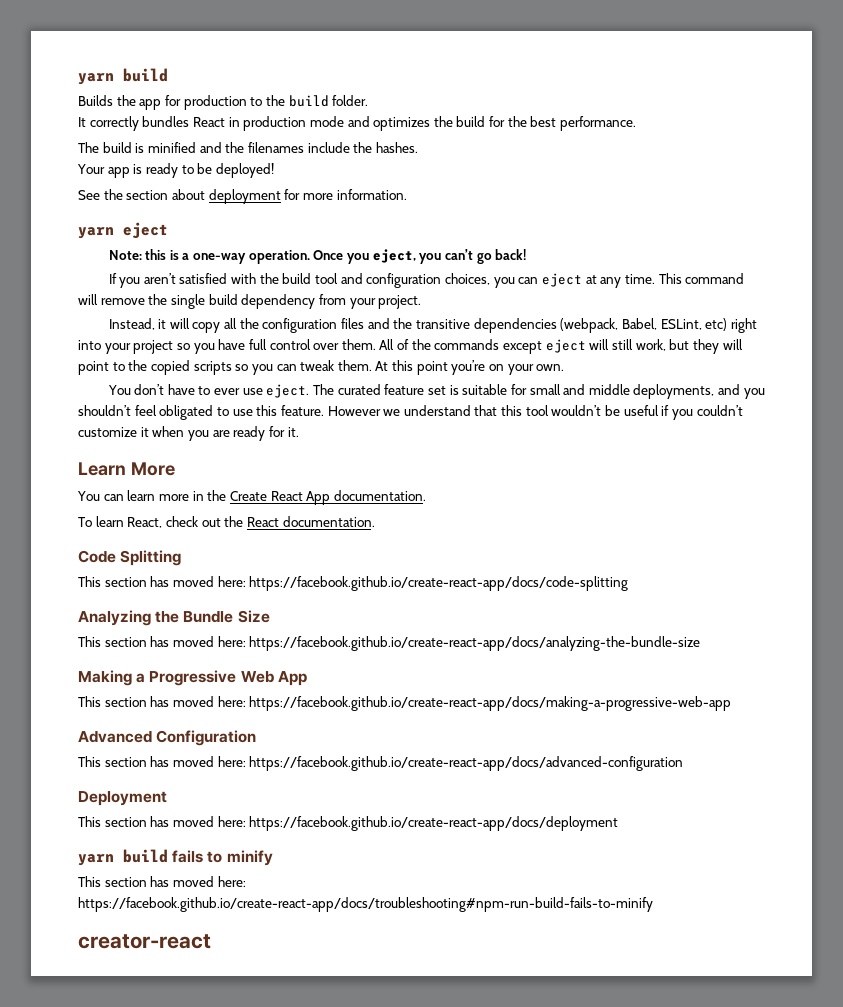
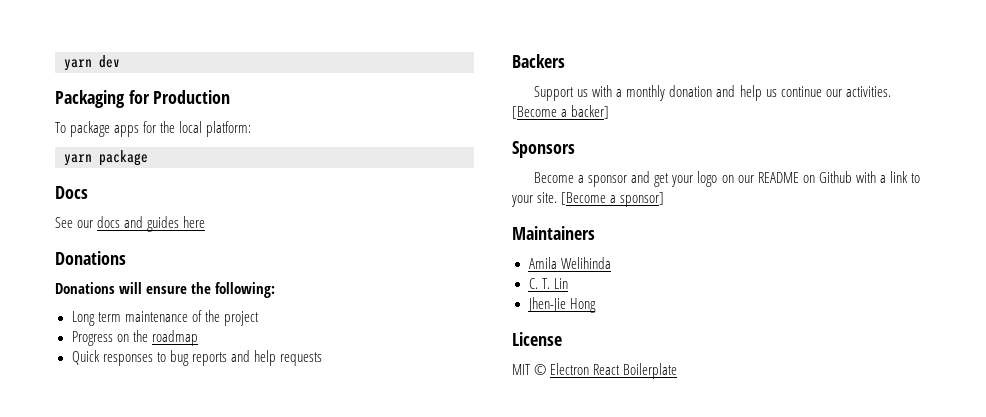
[78,68,168,85] [78,95,369,110] [78,116,637,131] [78,142,418,153] [77,163,274,178] [78,189,407,204] [78,222,168,239] [108,249,527,264] [108,273,745,288] [78,294,422,309] [108,318,757,333] [78,339,743,354] [78,360,565,375] [107,384,765,399] [78,405,743,420] [78,426,299,441] [78,462,175,476] [77,490,426,505] [78,516,375,528] [78,550,182,566] [78,576,629,591] [78,610,270,626] [78,636,701,651] [78,670,307,686] [78,696,732,711] [78,730,257,746] [78,756,684,771] [78,791,167,806] [78,816,619,831] [78,849,273,866] [78,876,246,887] [78,897,653,912] [78,934,211,949] yarn build // Builds the app for production to the build folder. // It correctly bundles React in production mode and optimizes the build for the best performance. // The build is minified and the filenames include the hashes. // Your app is ready to be deployed! // See the section about deployment for more information. // yarn eject // Note: this is a one-way operation. Once you eject, you can’t go back! // If you aren’t satisfied with the build tool and configuration choices, you can eject at any time. This command will remove the single build dependency from your project. // Instead, it will copy all the configuration files and the transitive dependencies (webpack, Babel, ESLint, etc) right into your project so you have full control over them. All of the commands except eject will still work, but they will point to the copied scripts so you can tweak them. At this point you’re on your own. // You don’t have to ever use eject. The curated feature set is suitable for small and middle deployments, and you shouldn’t feel obligated to use this feature. However we understand that this tool wouldn’t be useful if you couldn’t customize it when you are ready for it. // Learn More // You can learn more in the Create React App documentation. // To learn React, check out the React documentation. // Code Splitting // This section has moved here: https://facebook.github.io/create-react-app/docs/code-splitting // Analyzing the Bundle Size // This section has moved here: https://facebook.github.io/create-react-app/docs/analyzing-the-bundle-size // Making a Progressive Web App // This section has moved here: https://facebook.github.io/create-react-app/docs/making-a-progressive-web-app // Advanced Configuration // This section has moved here: https://facebook.github.io/create-react-app/docs/advanced-configuration // Deployment // This section has moved here: https://facebook.github.io/create-react-app/docs/deployment // yarn build fails to minify // This section has moved here: https://facebook.github.io/create-react-app/docs/troubleshooting#npm-run-build-fails-to-minify // creator-react -> [64,55,120,71] [55,90,231,108] [55,121,252,137] [64,150,148,166] [55,186,88,199] [55,216,206,232] [55,251,126,265] [55,282,276,298] [71,310,259,326] [71,330,198,346] [71,350,322,366] [512,54,565,68] [534,85,891,101] [512,105,610,119] [512,141,575,158] [534,171,920,187] [511,192,665,207] [512,226,595,240] [528,257,611,269] [528,278,568,289] [527,297,596,313] [512,332,562,346] [512,363,678,379] yarn dev // Packaging for Production // To package apps for the local platform: // yarn package // Docs // See our docs and guides here // Donations // Donations will ensure the following: // Long term maintenance of the project // Progress on the roadmap // Quick responses to bug reports and help requests // Backers // Support us with a monthly donation and help us continue our activities. [Become a backer] // Sponsors // Become a sponsor and get your logo on our README on Github with a link to your site. [Become a sponsor] // Maintainers // Amila Welihinda // C. T. Lin // Jhen-Jie Hong // License // MIT © Electron React Boilerplate

